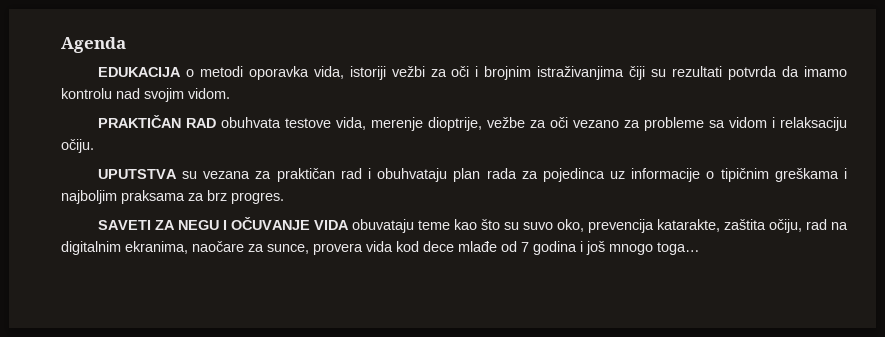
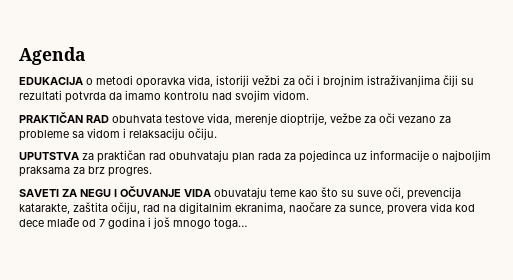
[182,171,251,179] su vezana -> (79, 156) none
[368,168,372,179] i -> (166, 156) none
[720,168,848,182] tipičnim greškama i -> (439, 156) none
[522,219,584,232] suvo oko, -> [357,187,404,199] suve oči,

